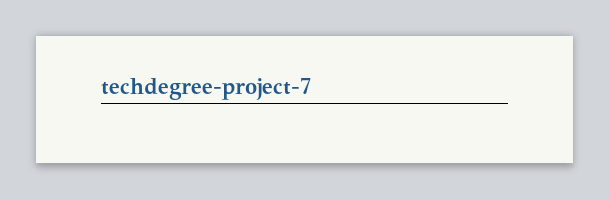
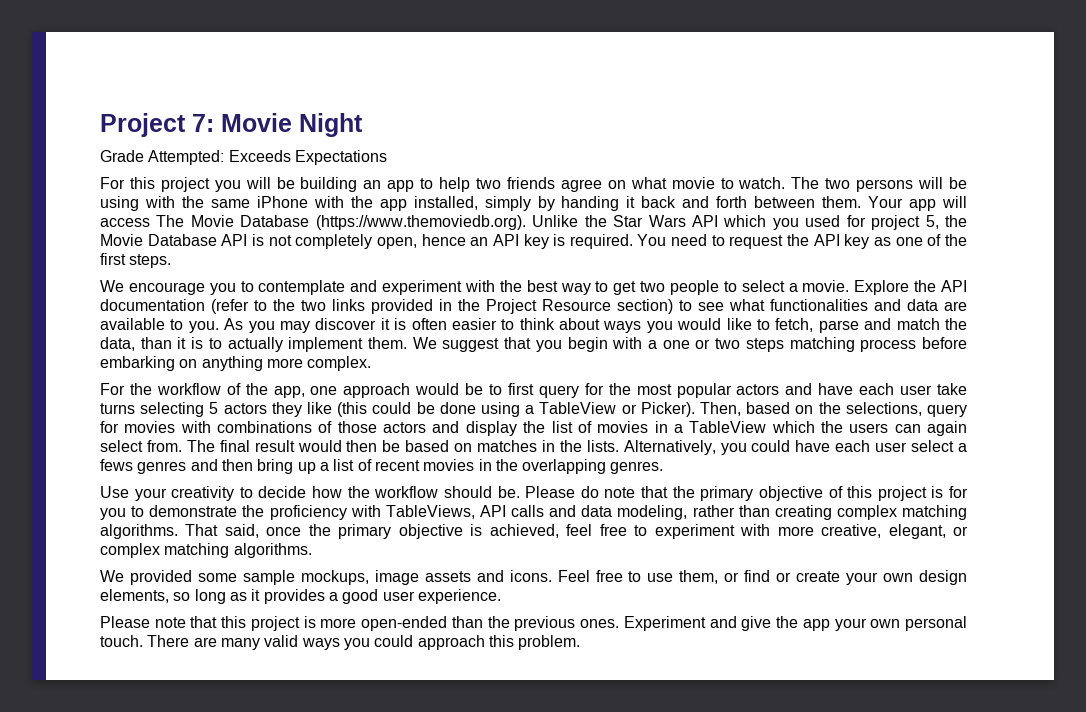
[101,78,311,100] techdegree-project-7 -> [100,113,363,137] [100,150,387,165] [100,177,968,192] [100,196,968,211] [100,215,967,230] [100,234,968,249] [100,253,172,268] [100,280,968,295] [100,299,967,314] [100,318,968,333] [100,337,967,352] [100,356,372,371] [100,383,967,398] [100,402,968,417] [100,421,968,436] [100,440,968,455] [100,459,664,474] [100,486,968,501] [100,505,967,520] [100,524,969,539] [100,543,312,558] [100,570,968,585] [100,589,501,604] [100,616,967,631] [100,635,581,650] Project 7: Movie Night // Grade Attempted: Exceeds Expectations // For this project you will be building an app to help two friends agree on what movie to watch. The two persons will be using with the same iPhone with the app installed, simply by handing it back and forth between them. Your app will access The Movie Database (https://www.themoviedb.org). Unlike the Star Wars API which you used for project 5, the Movie Database API is not completely open, hence an API key is required. You need to request the API key as one of the first steps. // We encourage you to contemplate and experiment with the best way to get two people to select a movie. Explore the API documentation (refer to the two links provided in the Project Resource section) to see what functionalities and data are available to you. As you may discover it is often easier to think about ways you would like to fetch, parse and match the data, than it is to actually implement them. We suggest that you begin with a one or two steps matching process before embarking on anything more complex. // For the workflow of the app, one approach would be to first query for the most popular actors and have each user take turns selecting 5 actors they like (this could be done using a TableView or Picker). Then, based on the selections, query for movies with combinations of those actors and display the list of movies in a TableView which the users can again select from. The final result would then be based on matches in the lists. Alternatively, you could have each user select a fews genres and then bring up a list of recent movies in the overlapping genres. // Use your creativity to decide how the workflow should be. Please do note that the primary objective of this project is for you to demonstrate the proficiency with TableViews, API calls and data modeling, rather than creating complex matching algorithms. That said, once the primary objective is achieved, feel free to experiment with more creative, elegant, or complex matching algorithms. // We provided some sample mockups, image assets and icons. Feel free to use them, or find or create your own design elements, so long as it provides a good user experience. // Please note that this project is more open-ended than the previous ones. Experiment and give the app your own personal touch. There are many valid ways you could approach this problem.

